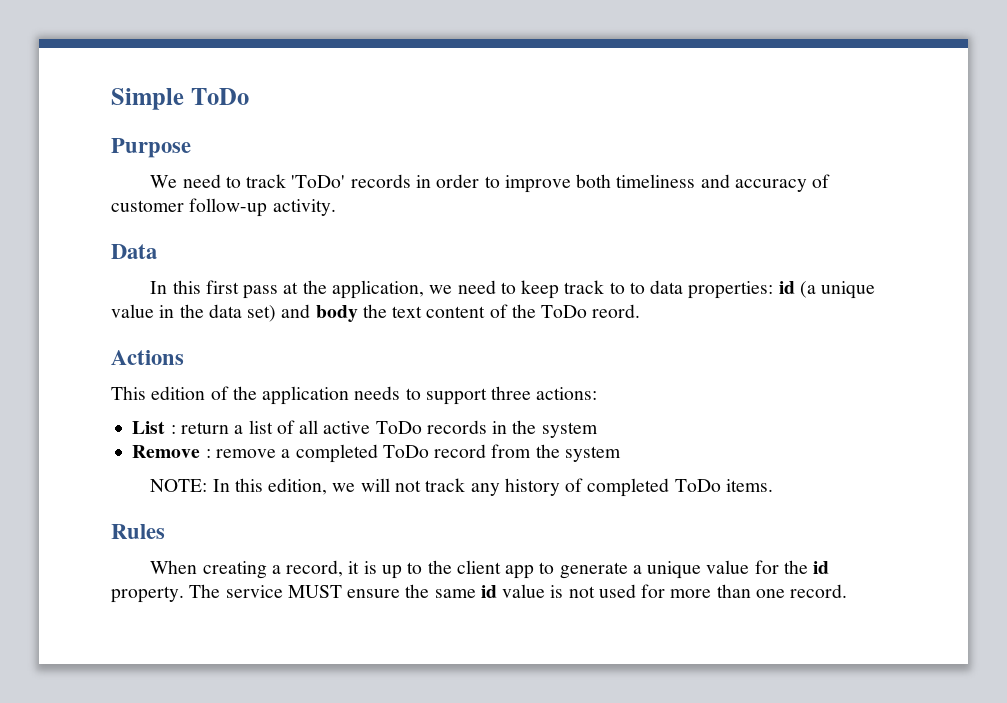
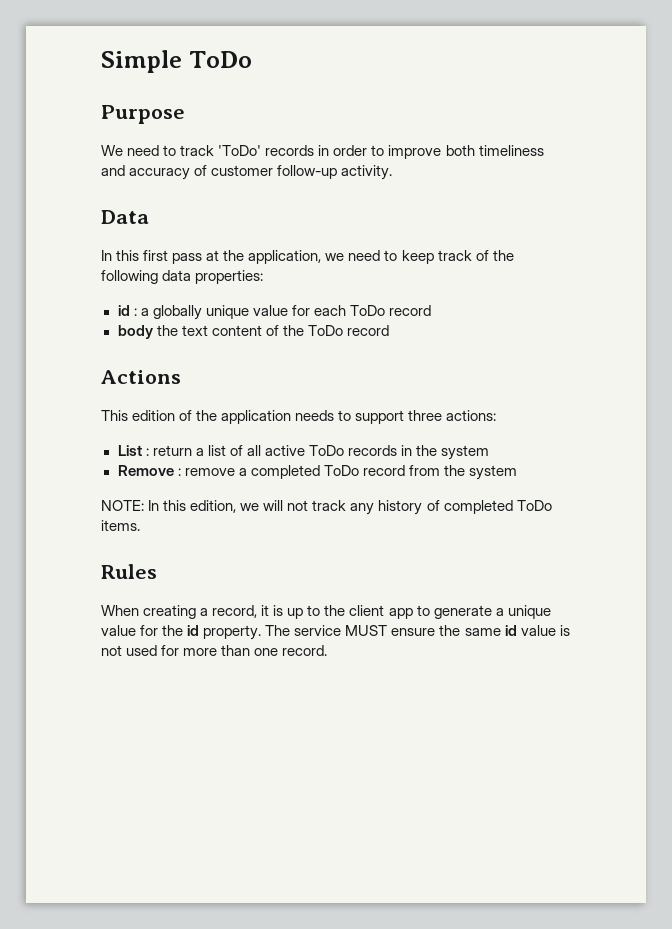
[609,282,645,294] to to -> [475,250,514,261] [101,270,158,284] of the following
[778,281,876,299] [111,304,311,322] id (a unique value in the data set) and -> [117,305,431,320] // id : a globally unique value for each ToDo record //
[592,304,641,318] reord. -> [346,325,389,336] record

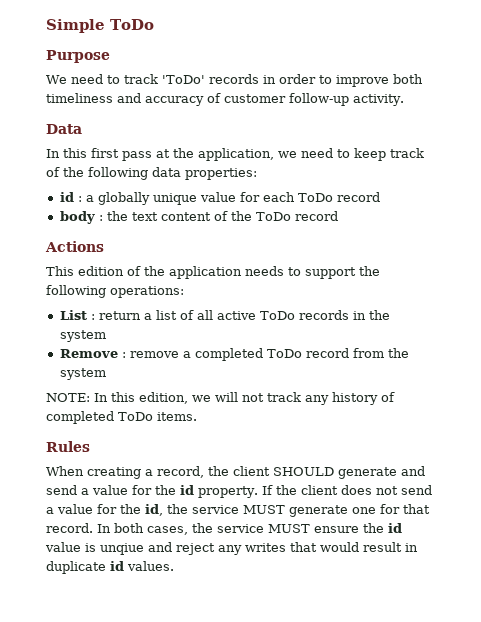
(153, 332) none -> [98,215,103,221] :
[408,410,497,421] three actions: -> [359,266,380,276] [46,285,184,298] the following operations:
[261,605,551,619] it is up to the client app to generate a unique -> [208,466,425,479] [46,485,89,495] the client SHOULD generate and send a
[265,625,291,636] The -> [261,485,432,495] [46,504,430,517] [46,523,213,535] If the client does not send a value for the id, the service MUST generate one for that record. In both cases, the
[464,628,501,636] same -> (384, 528) none
[101,645,328,656] not used for more than one record. -> [100,542,418,555] [46,561,174,574] unqiue and reject any writes that would result in duplicate id values.

